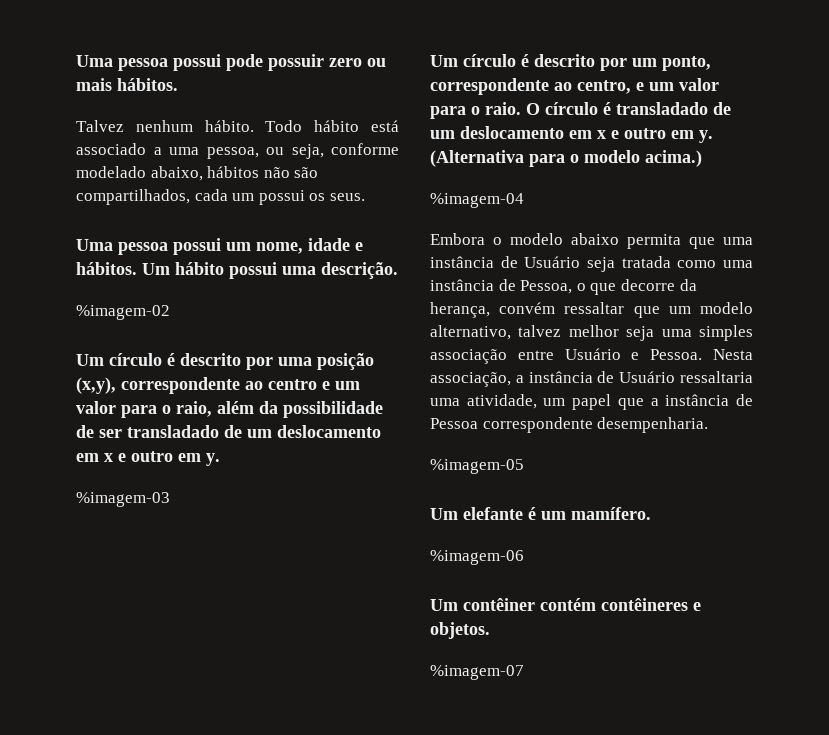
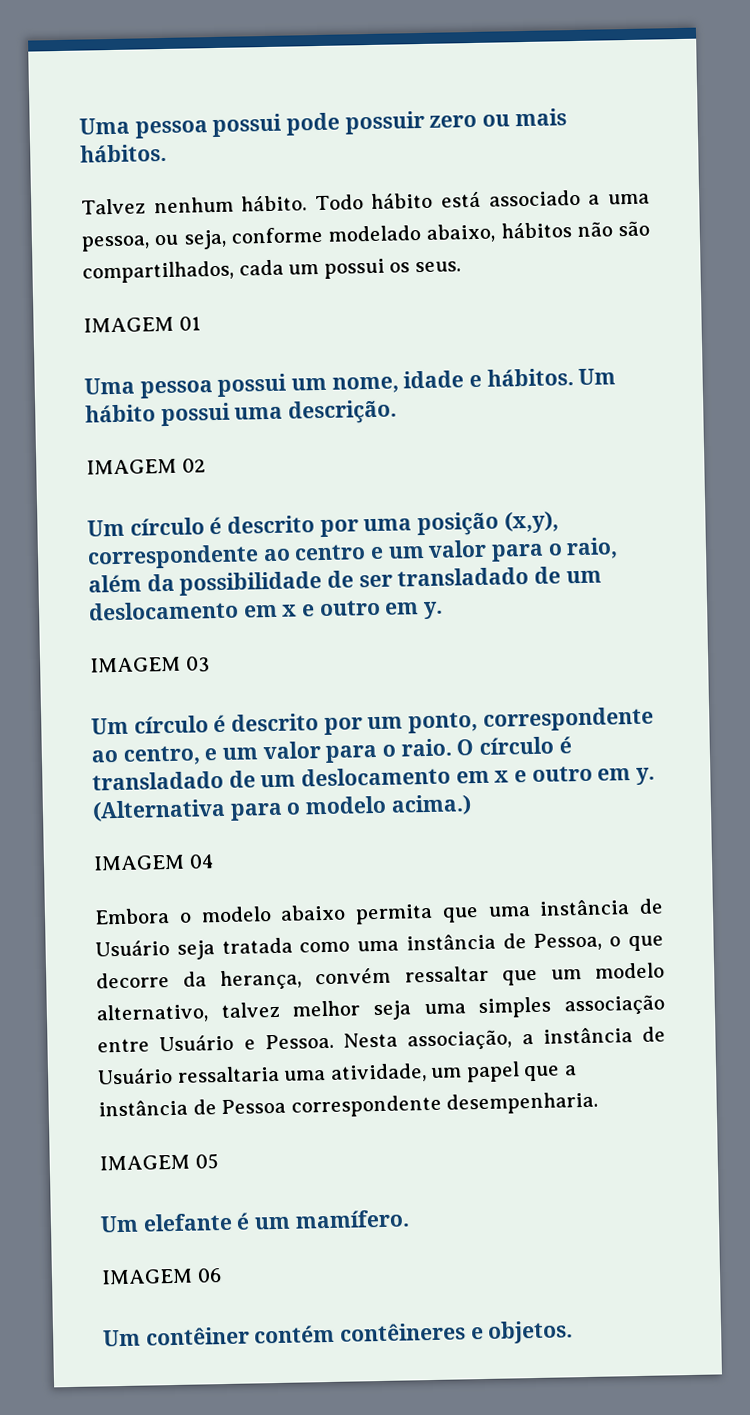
(365, 197) none -> [83,316,201,333] // IMAGEM 01
[76,305,170,320] %imagem-02 -> [86,458,206,475] IMAGEM 02
[76,492,170,507] %imagem-03 -> [89,656,210,673] IMAGEM 03
[430,193,524,208] %imagem-04 -> [93,854,215,871] IMAGEM 04
[430,459,524,474] %imagem-05 -> [99,1153,219,1171] IMAGEM 05
[430,550,524,565] %imagem-06 -> [101,1268,222,1285] IMAGEM 06
[430,665,524,680] // %imagem-07 -> (574, 1332) none

